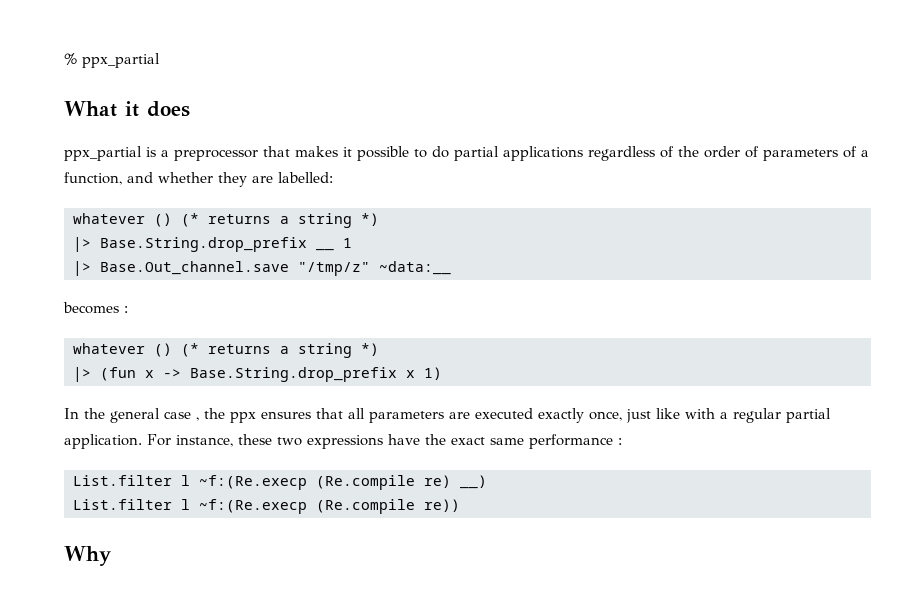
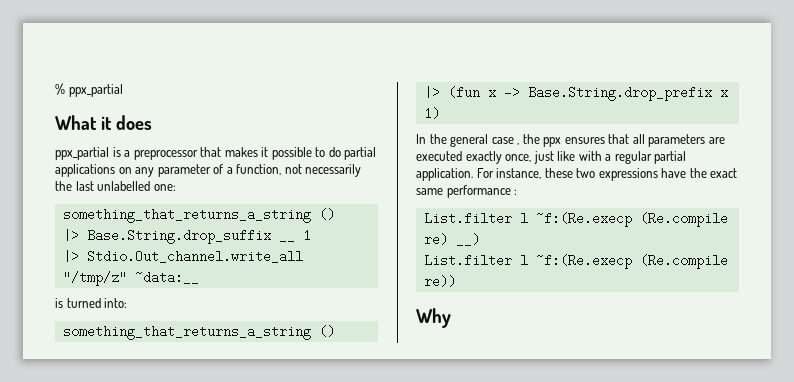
[588,146,869,161] [64,172,333,187] [73,213,379,228] [73,237,307,252] regardless of the order of parameters of a function, and whether they are labelled: // whatever () (* returns a string *) // |> Base.String.drop_prefix -> [118,164,362,177] [55,181,176,191] [62,208,335,223] [62,229,271,244] on any parameter of a function, not necessarily the last unlabelled one: // something_that_returns_a_string () // |> Base.String.drop_suffix
[100,261,289,275] Base.Out_channel.save -> [86,250,303,263] Stdio.Out_channel.write_all
[63,302,128,314] [73,343,379,358] becomes : // whatever () (* returns a string *) -> [55,298,128,308] [62,325,335,340] is turned into: // something_that_returns_a_string ()

